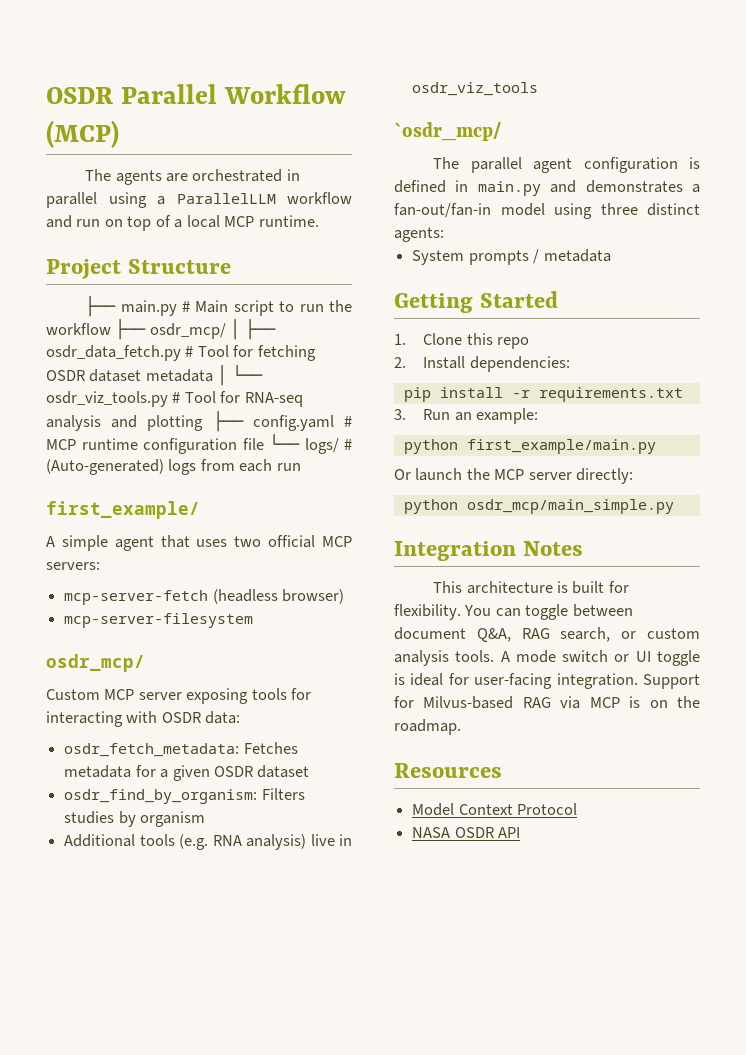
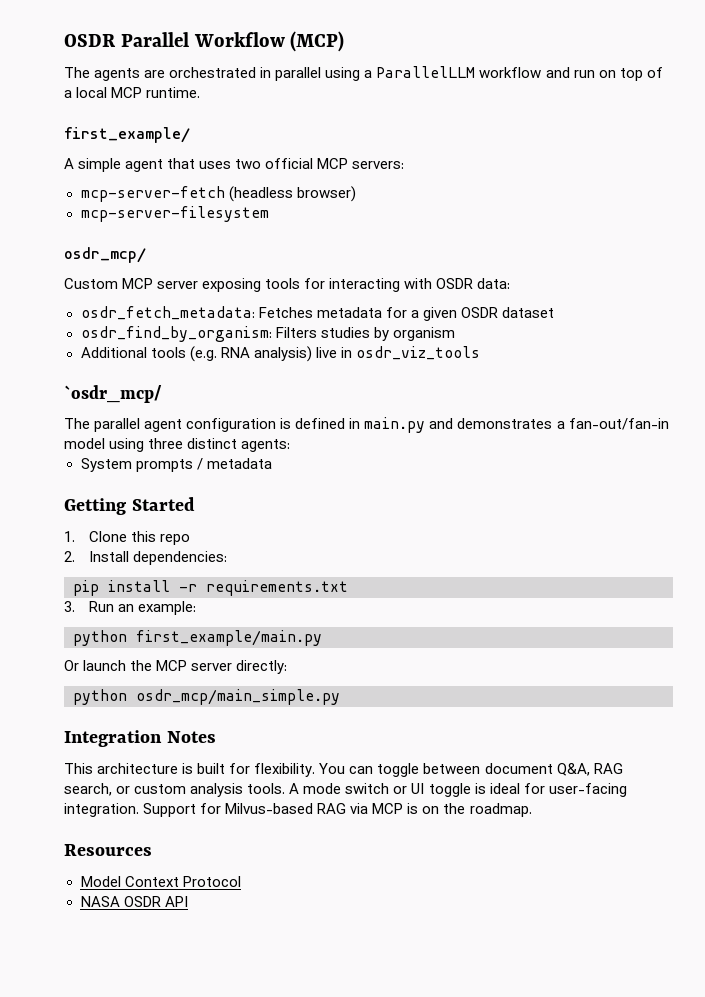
[46,259,231,279] [85,296,352,317] [46,319,276,340] [46,345,316,361] [46,365,263,386] [46,391,303,407] [46,411,353,432] [46,434,352,454] [46,459,301,475] // Project Structure // ├── main.py # Main script to run the workflow ├── osdr_mcp/ │ ├── osdr_data_fetch.py # Tool for fetching OSDR dataset metadata │ └── osdr_viz_tools.py # Tool for RNA-seq analysis and plotting ├── config.yaml # MCP runtime configuration file └── logs/ # (Auto-generated) logs from each run -> (201, 92) none

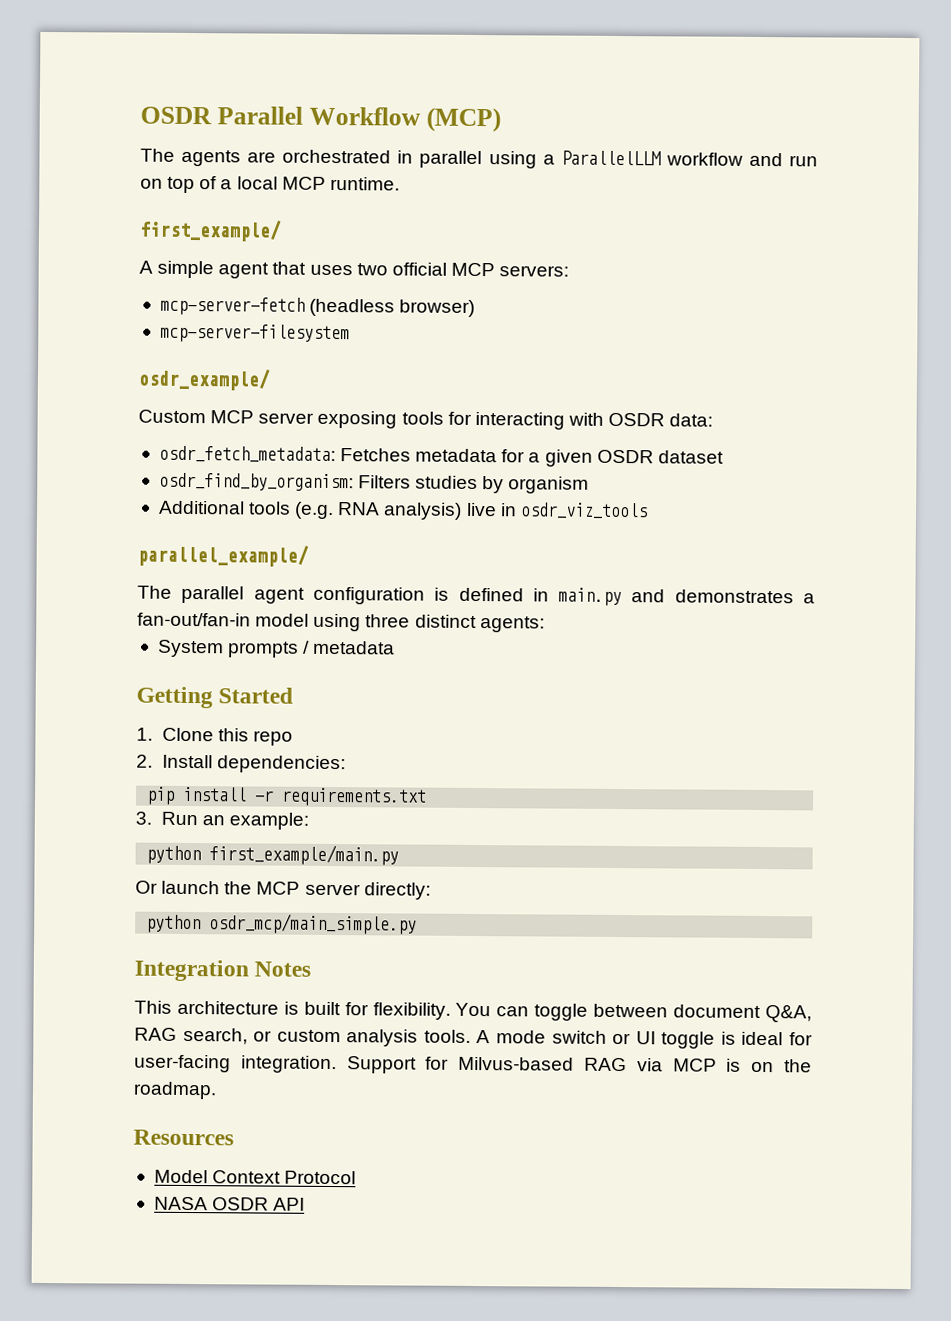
[64,247,146,263] osdr_mcp/ -> [138,368,271,391] osdr_example/
[64,385,162,403] `osdr_mcp/ -> [137,544,309,567] parallel_example/

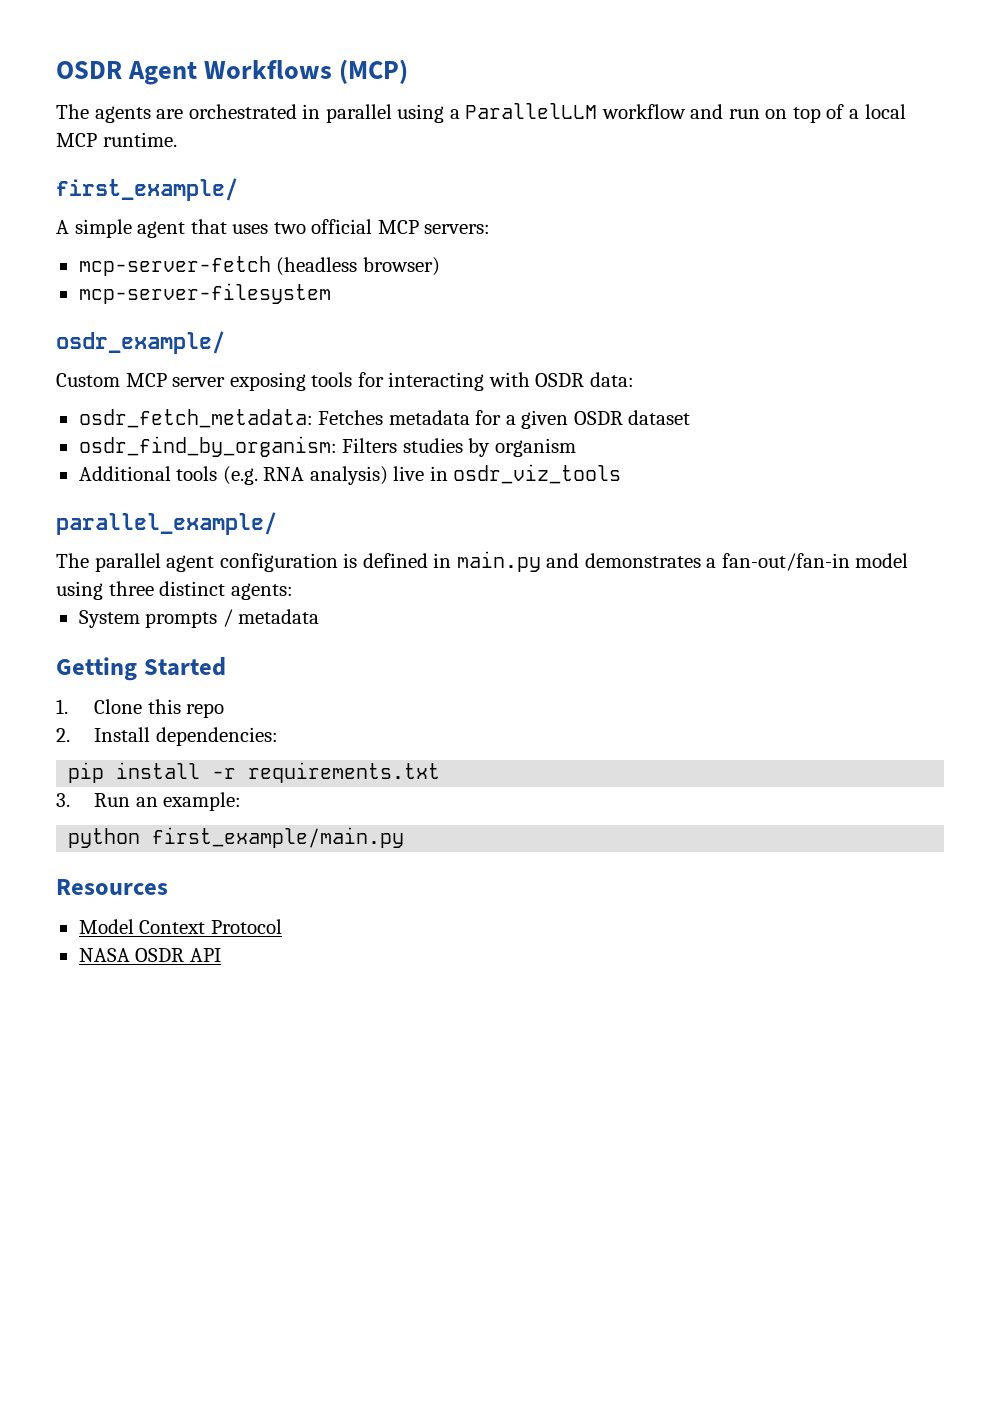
[140,106,421,126] OSDR Parallel Workflow -> [56,60,333,85] OSDR Agent Workflows
[135,880,431,900] [146,913,418,935] [134,959,312,982] [134,1000,812,1023] [134,1027,813,1049] [134,1054,812,1074] [133,1081,217,1100] // Or launch the MCP server directly: // python osdr_mcp/main_simple.py // Integration Notes // This architecture is built for flexibility. You can toggle between document Q&A, RAG search, or custom analysis tools. A mode switch or UI toggle is ideal for user-facing integration. Support for Milvus-based RAG via MCP is on the roadmap. -> (405, 837) none

